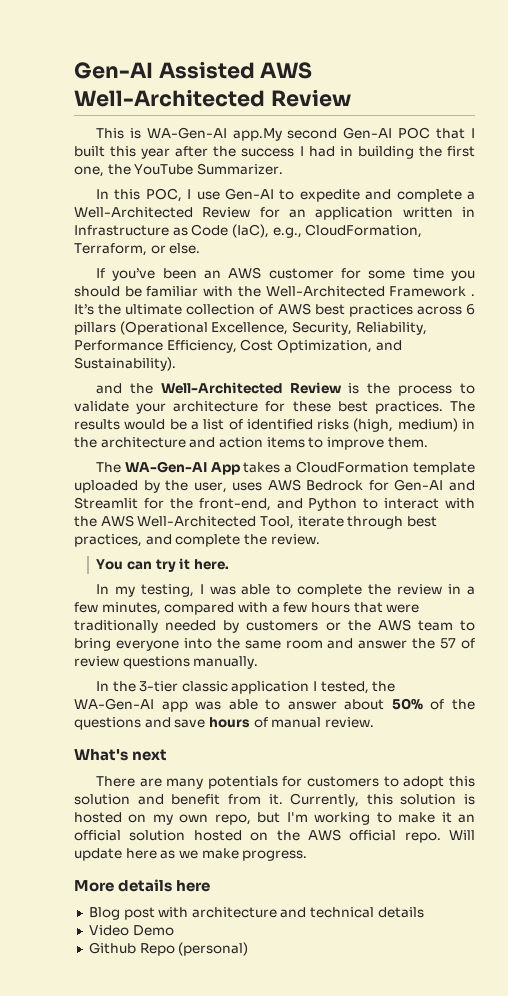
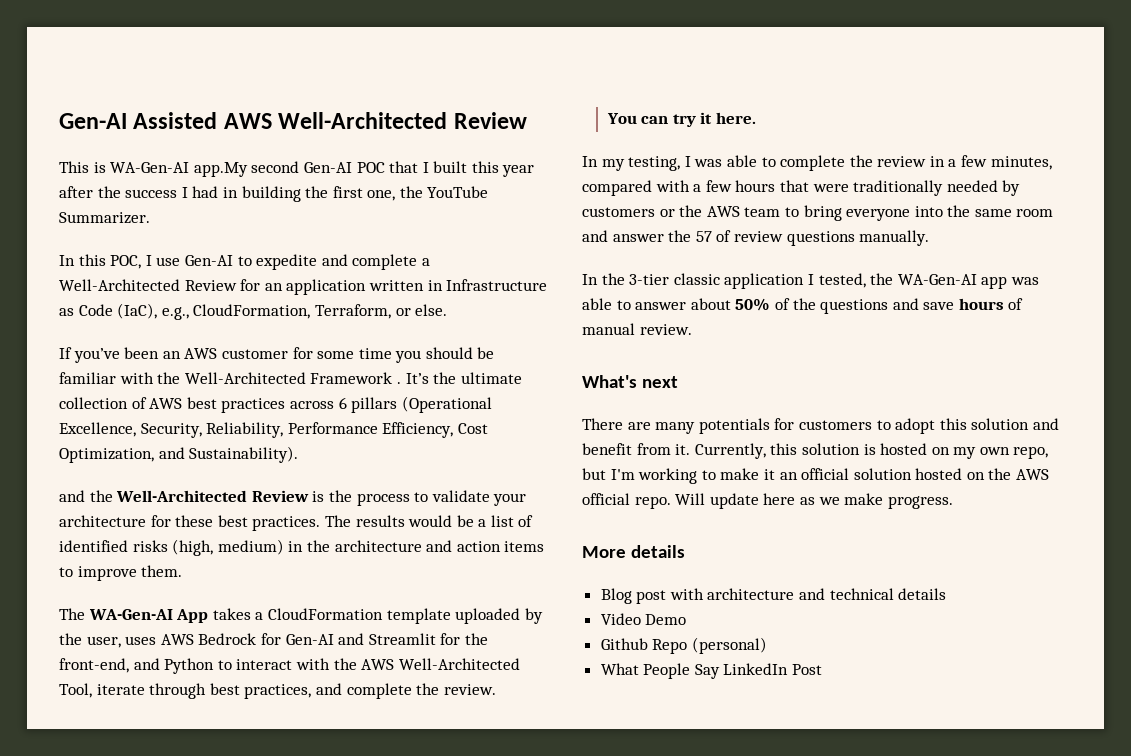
[176,880,211,892] here -> (686, 551) none
(249, 949) none -> [600,663,823,679] // What People Say LinkedIn Post

